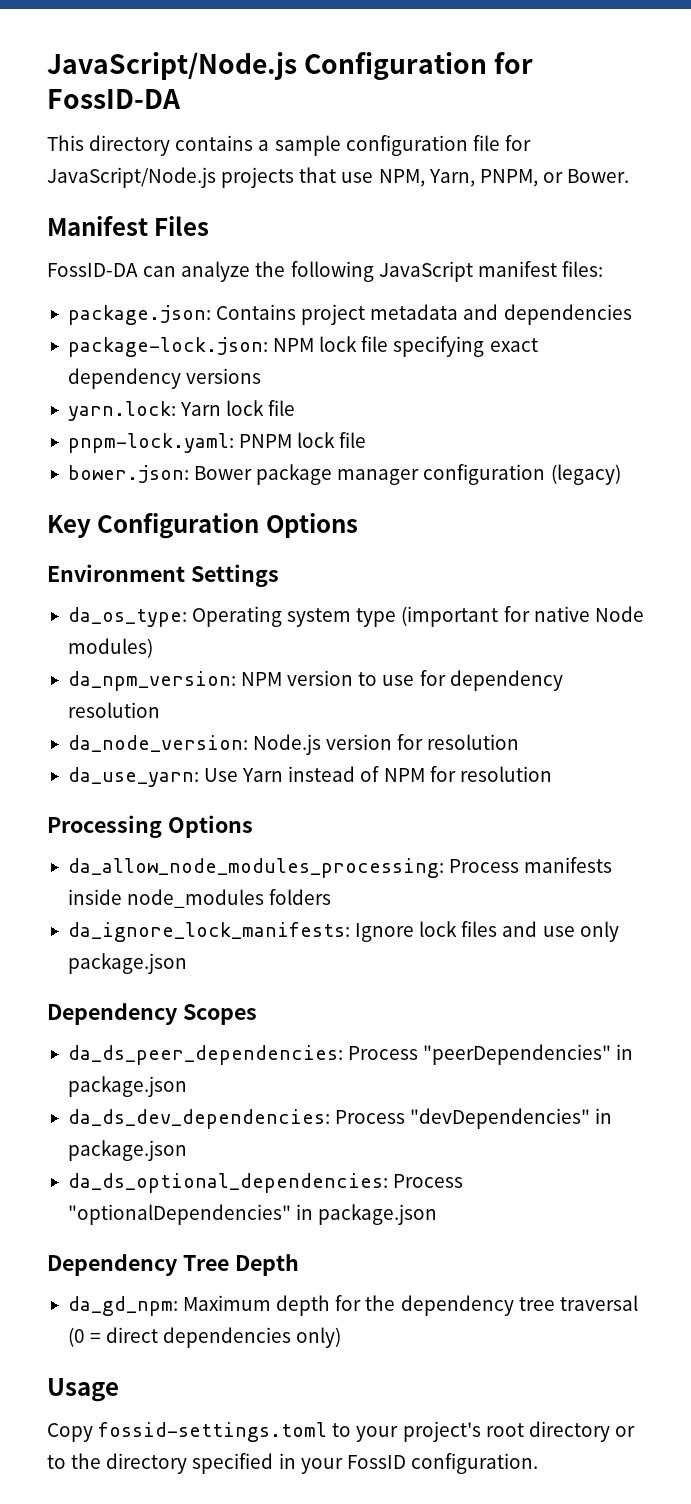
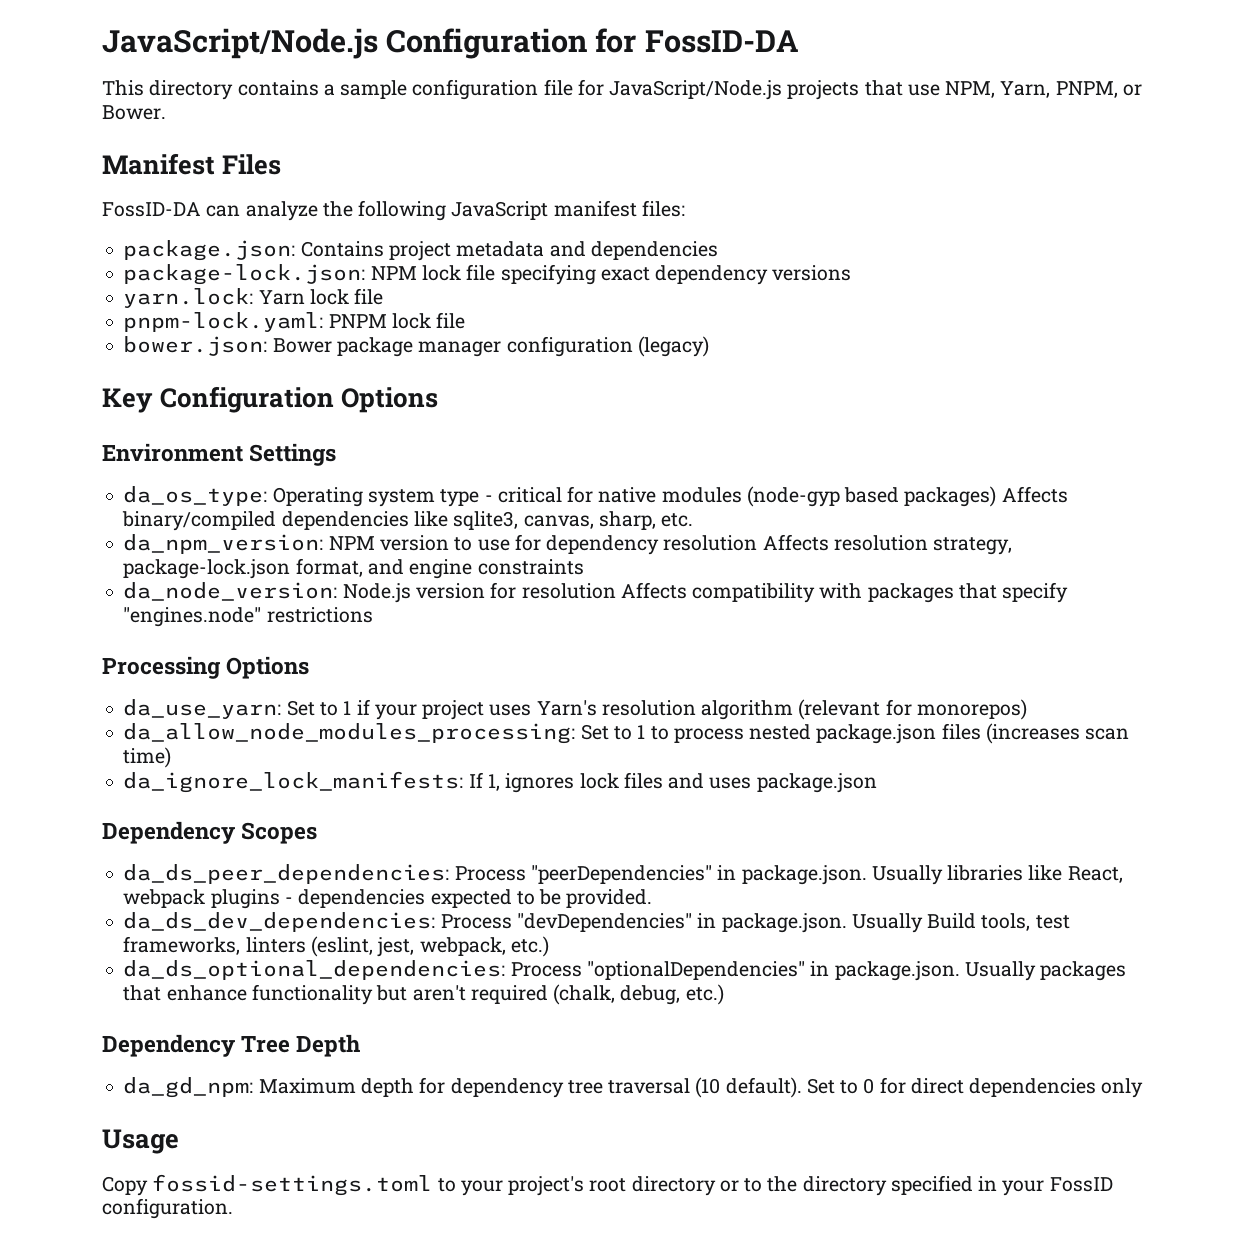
[401,606,644,627] [67,638,153,658] (important for native Node modules) -> [484,486,1068,507] [122,511,694,531] - critical for native modules (node-gyp based packages) Affects binary/compiled dependencies like sqlite3, canvas, sharp, etc.
(160, 710) none -> [762,534,1013,555] [123,558,584,579] Affects resolution strategy, package-lock.json format, and engine constraints
[67,766,552,787] [47,815,253,838] [67,857,613,878] [67,889,332,908] [67,922,415,942] // da_use_yarn: Use Yarn instead of NPM for resolution // Processing Options // da_allow_node_modules_processing: Process manifests inside node_modules folders // da_ignore_lock_manifests: Ignore -> [620,582,1069,603] [123,607,373,627] [102,656,310,679] [123,699,1027,720] [123,723,1130,744] [123,747,172,768] [123,771,575,793] Affects compatibility with packages that specify "engines.node" restrictions // Processing Options // da_use_yarn: Set to 1 if your project uses Yarn's resolution algorithm (relevant for monorepos) // da_allow_node_modules_processing: Set to 1 to process nested package.json files (increases scan time) // da_ignore_lock_manifests: If 1, ignores
[542,921,619,942] use only -> [709,777,752,789] uses
[67,1076,187,1097] [67,1108,613,1129] [67,1140,187,1161] [67,1173,464,1193] [67,1204,438,1225] package.json // da_ds_dev_dependencies: Process "devDependencies" in package.json // da_ds_optional_dependencies: Process "optionalDependencies" in package.json -> [741,865,1123,885] [123,889,653,909] [123,912,1070,933] [123,936,549,957] [123,960,1127,981] [123,984,724,1005] package.json. Usually libraries like React, webpack plugins - dependencies expected to be provided. // da_ds_dev_dependencies: Process "devDependencies" in package.json. Usually Build tools, test frameworks, linters (eslint, jest, webpack, etc.) // da_ds_optional_dependencies: Process "optionalDependencies" in package.json. Usually packages that enhance functionality but aren't required (chalk, debug, etc.)
[365,1295,396,1311] the -> (446, 1085) none
[67,1327,102,1347] (0 = -> [695,1077,906,1098] (10 default). Set to 0 for
[296,1327,342,1348] only) -> [1101,1078,1144,1098] only

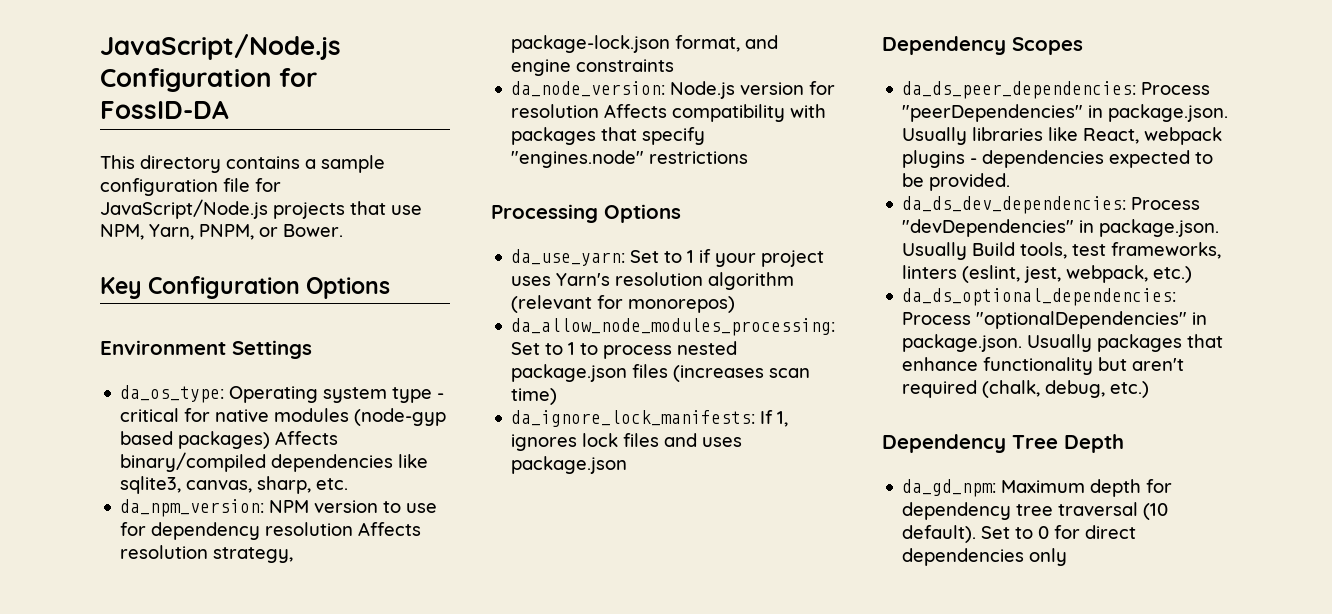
[102,153,282,175] [102,200,685,221] [123,240,718,261] [123,264,852,285] [123,288,384,308] [123,312,466,332] [123,336,709,357] // Manifest Files // FossID-DA can analyze the following JavaScript manifest files: // package.json: Contains project metadata and dependencies // package-lock.json: NPM lock file specifying exact dependency versions // yarn.lock: Yarn lock file // pnpm-lock.yaml: PNPM lock file // bower.json: Bower package manager configuration (legacy) -> (343, 230) none
[102,1129,179,1154] [102,1174,1113,1196] [102,1198,233,1219] // Usage // Copy fossid-settings.toml to your project's root directory or to the directory specified in your FossID configuration. -> (1068, 557) none

